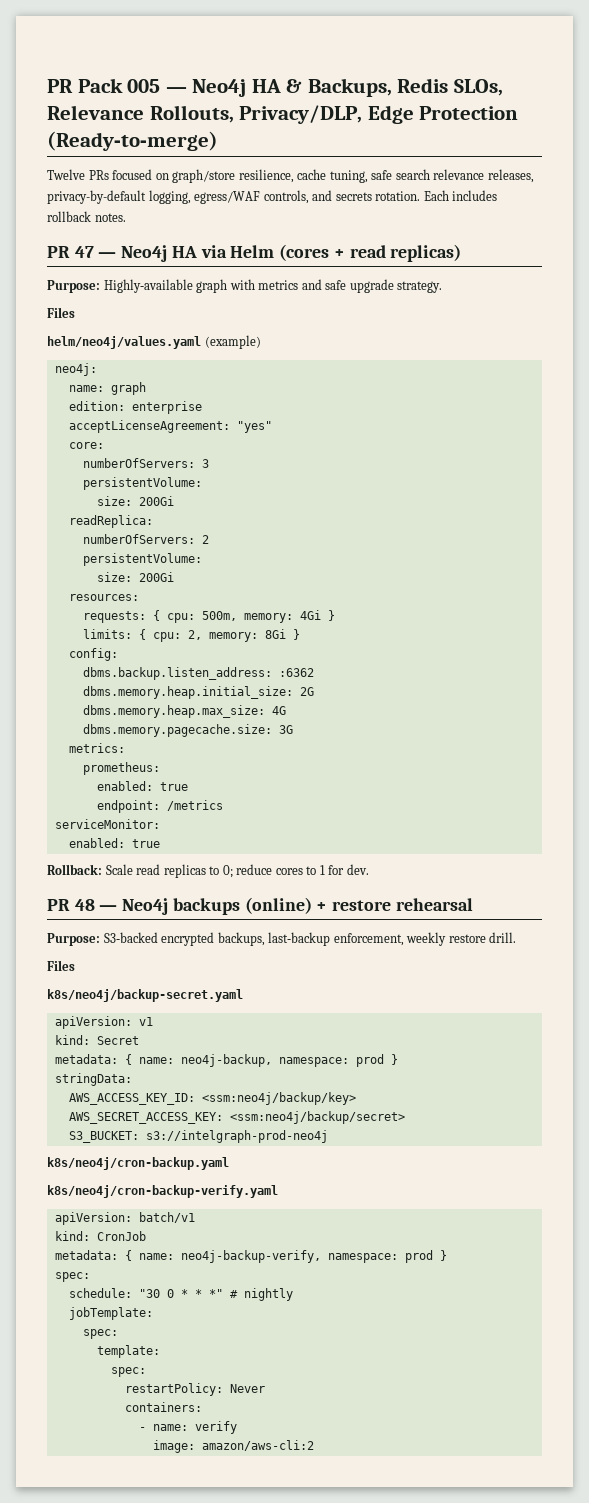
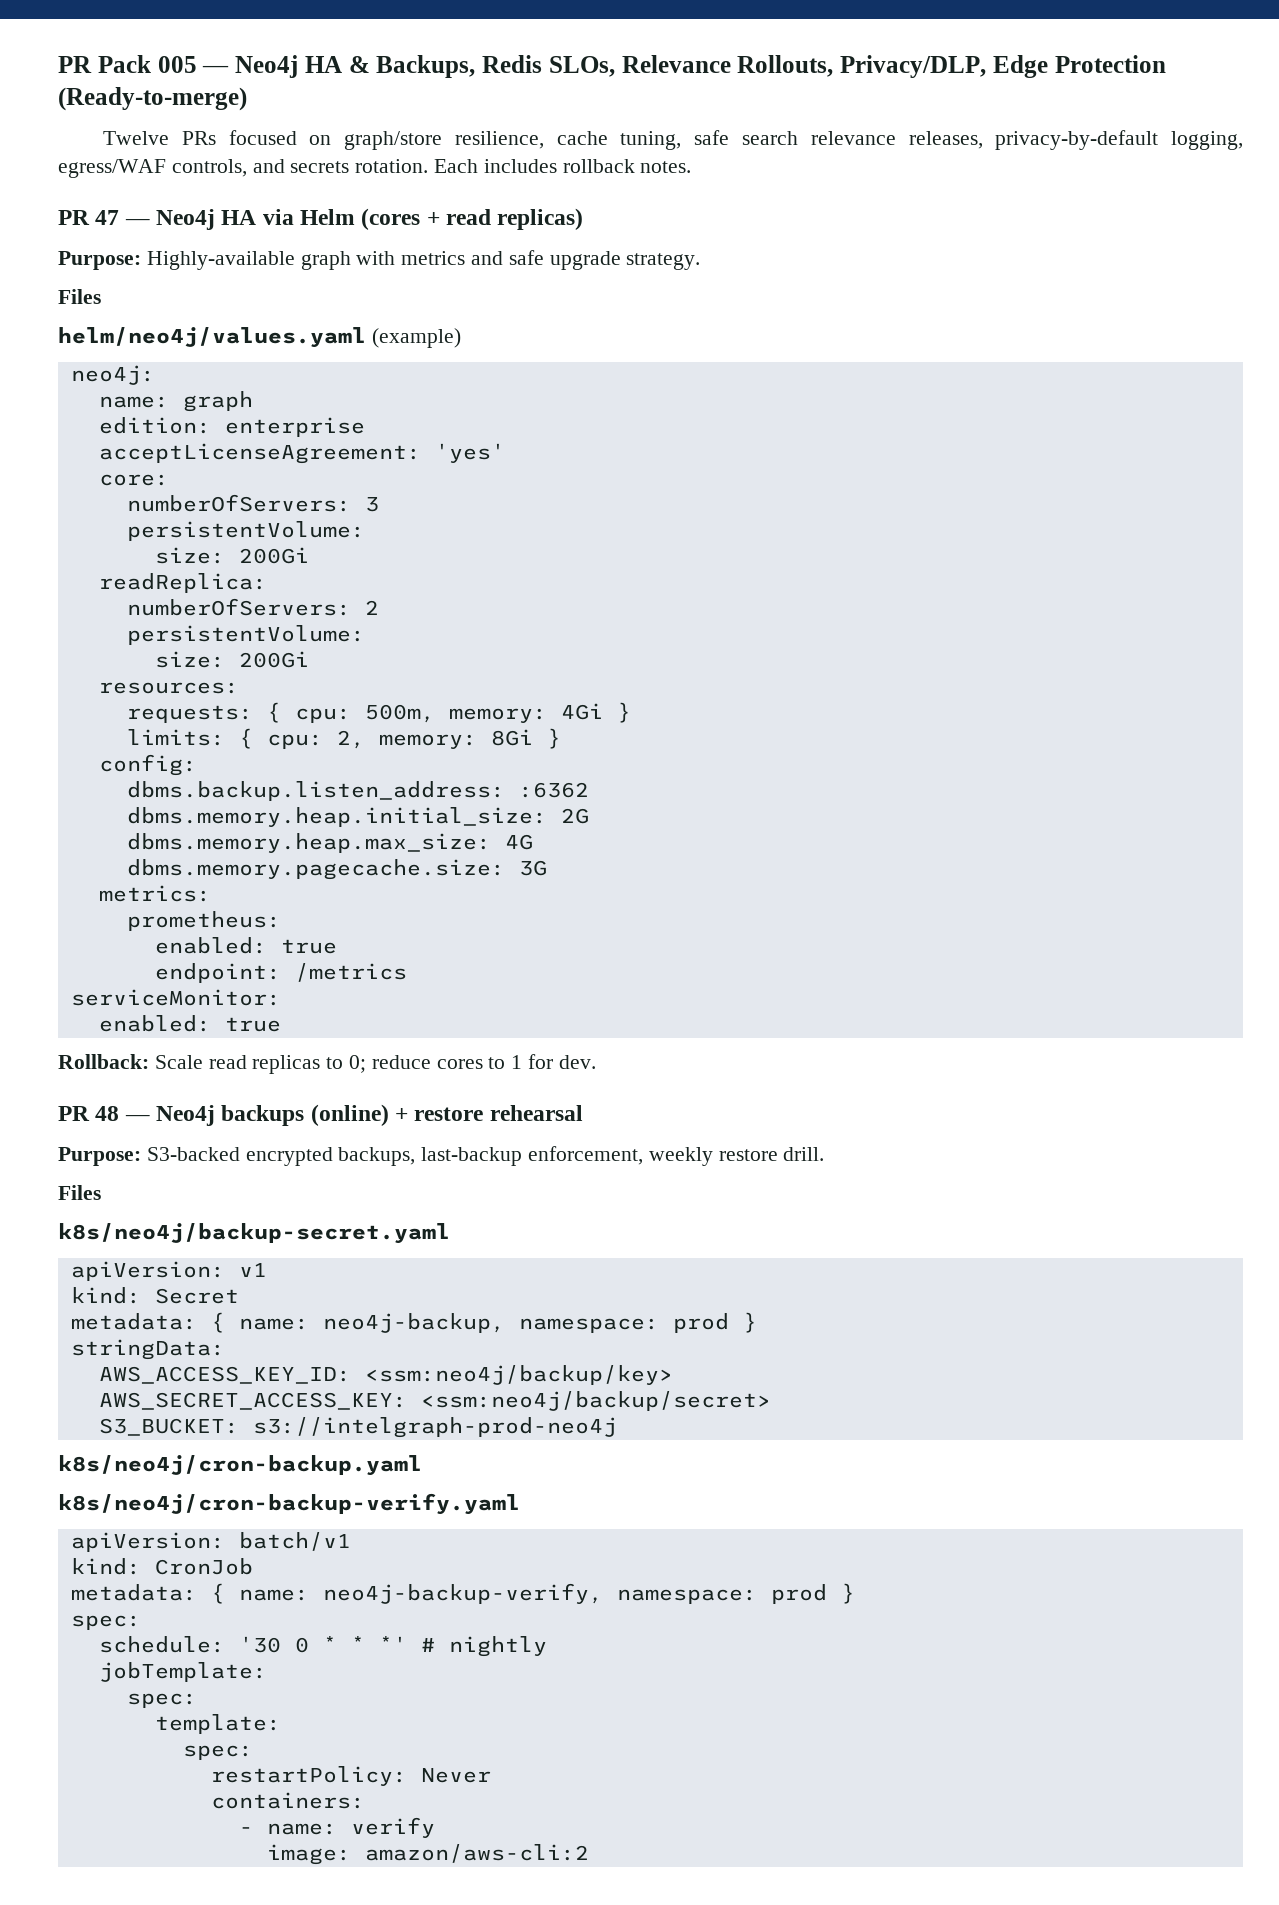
[236,421,272,433] "yes" -> [434,443,505,463] 'yes'
[138,1289,160,1298] "30 -> [238,1636,281,1653] '30
[208,1289,223,1298] *" -> [378,1636,407,1652] *'

